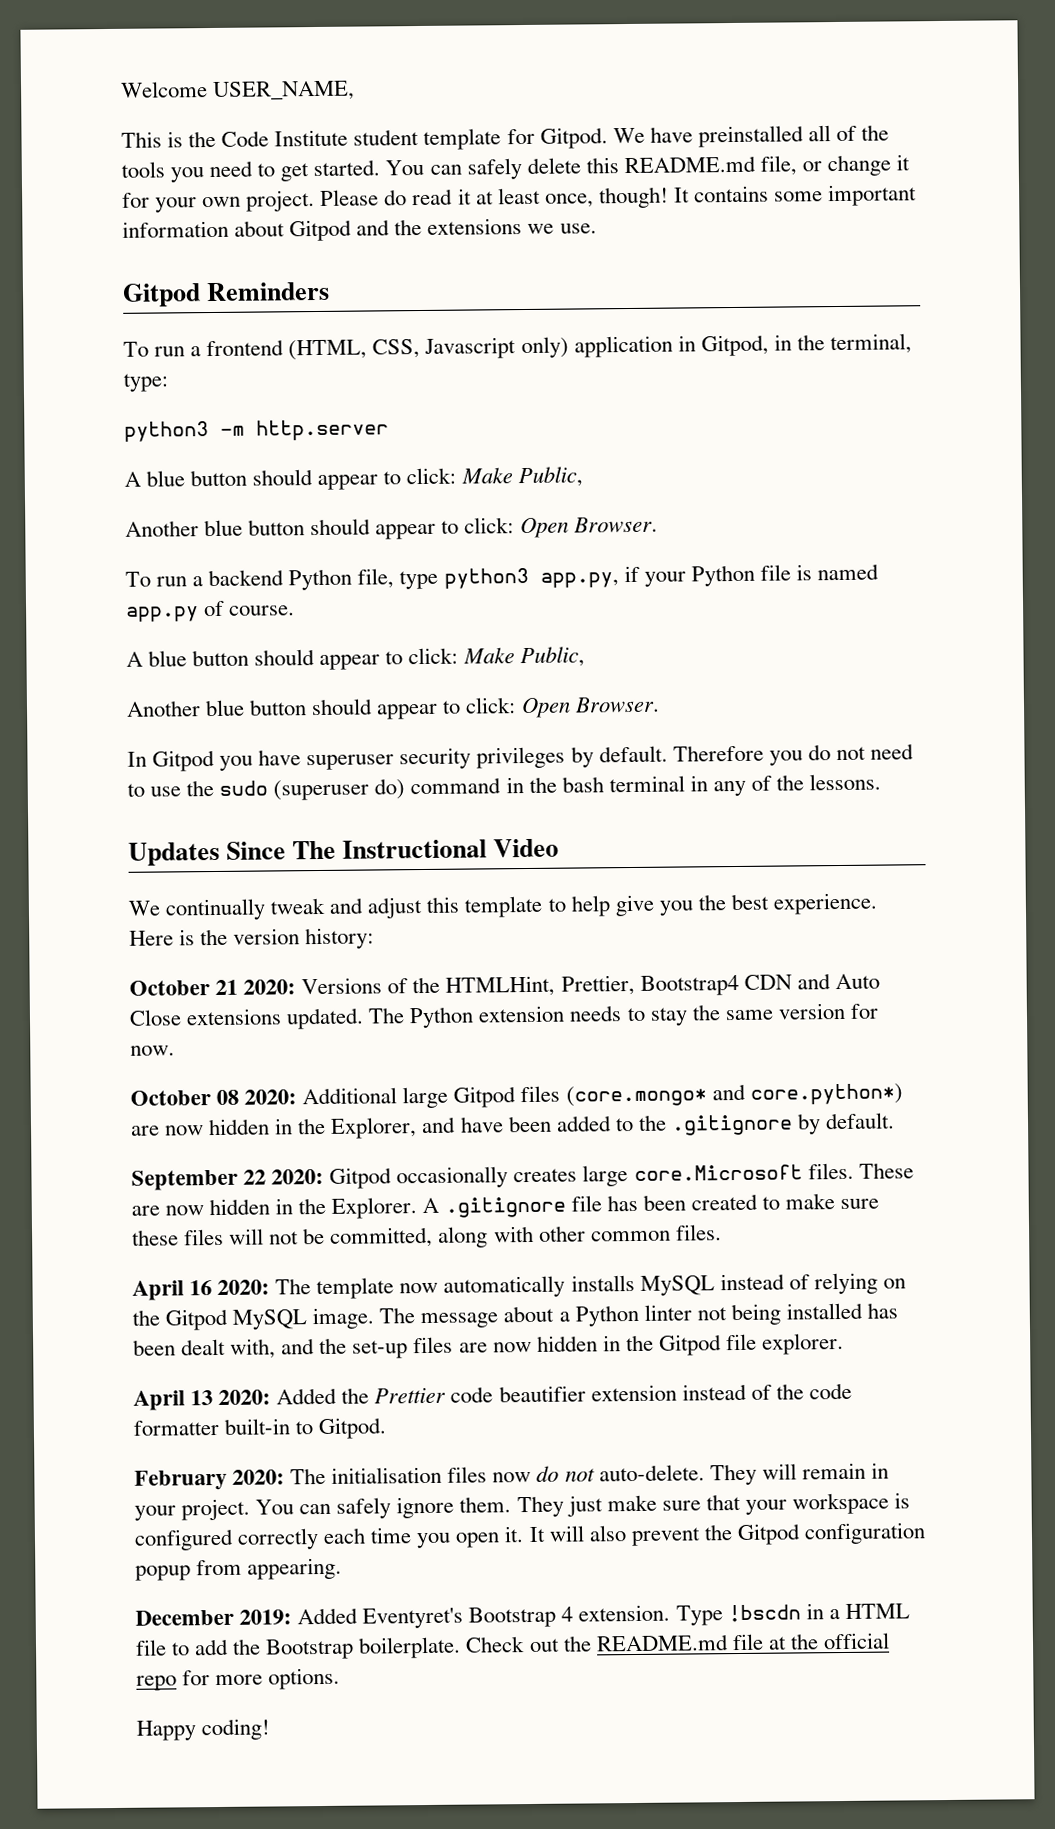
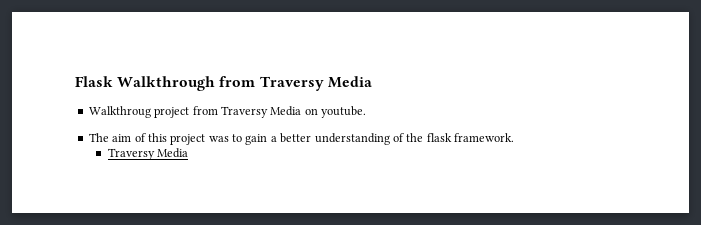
[120,80,356,101] [121,124,890,150] [121,154,911,183] [122,184,918,213] [122,218,597,242] [122,281,331,307] [123,333,912,361] [123,373,168,392] [124,419,389,442] [124,466,583,490] [125,516,658,540] [125,563,879,591] [126,600,296,622] [126,646,585,670] [126,696,660,720] [127,743,914,772] [127,773,882,801] [128,838,560,866] [128,892,878,921] [129,927,375,950] [129,973,880,997] [129,1002,879,1030] [130,1045,175,1056] [130,1083,903,1109] [131,1112,896,1139] [131,1162,914,1191] [131,1193,880,1219] [132,1224,722,1248] [132,1272,906,1301] [132,1302,898,1331] [133,1332,845,1359] [133,1382,852,1411] [133,1417,388,1440] [134,1462,889,1491] [134,1492,911,1521] [134,1522,926,1551] [135,1557,343,1581] [135,1603,910,1629] [135,1632,890,1660] [136,1667,341,1691] [136,1718,271,1741] Welcome USER_NAME, // This is the Code Institute student template for Gitpod. We have preinstalled all of the tools you need to get started. You can safely delete this README.md file, or change it for your own project. Please do read it at least once, though! It contains some important information about Gitpod and the extensions we use. // Gitpod Reminders // To run a frontend (HTML, CSS, Javascript only) application in Gitpod, in the terminal, type: // python3 -m http.server // A blue button should appear to click: Make Public, // Another blue button should appear to click: Open Browser. // To run a backend Python file, type python3 app.py, if your Python file is named app.py of course. // A blue button should appear to click: Make Public, // Another blue button should appear to click: Open Browser. // In Gitpod you have superuser security privileges by default. Therefore you do not need to use the sudo (superuser do) command in the bash terminal in any of the lessons. // Updates Since The Instructional Video // We continually tweak and adjust this template to help give you the best experience. Here is the version history: // October 21 2020: Versions of the HTMLHint, Prettier, Bootstrap4 CDN and Auto Close extensions updated. The Python extension needs to stay the same version for now. // October 08 2020: Additional large Gitpod files (core.mongo* and core.python*) are now hidden in the Explorer, and have been added to the .gitignore by default. // September 22 2020: Gitpod occasionally creates large core.Microsoft files. These are now hidden in the Explorer. A .gitignore file has been created to make sure these files will not be committed, along with other common files. // April 16 2020: The template now automatically installs MySQL instead of relying on the Gitpod MySQL image. The message about a Python linter not being installed has been dealt with, and the set-up files are now hidden in the Gitpod file explorer. // April 13 2020: Added the Prettier code beautifier extension instead of the code formatter built-in to Gitpod. // February 2020: The initialisation files now do not auto-delete. They will remain in your project. You can safely ignore them. They just make sure that your workspace is configured correctly each time you open it. It will also prevent the Gitpod configuration popup from appearing. // December 2019: Added Eventyret's Bootstrap 4 extension. Type !bscdn in a HTML file to add the Bootstrap boilerplate. Check out the README.md file at the official repo for more options. // Happy coding! -> [75,76,372,91] [88,106,366,118] [88,133,514,145] [107,148,189,160] Flask Walkthrough from Traversy Media // Walkthroug project from Traversy Media on youtube. // The aim of this project was to gain a better understanding of the flask framework. // Traversy Media

